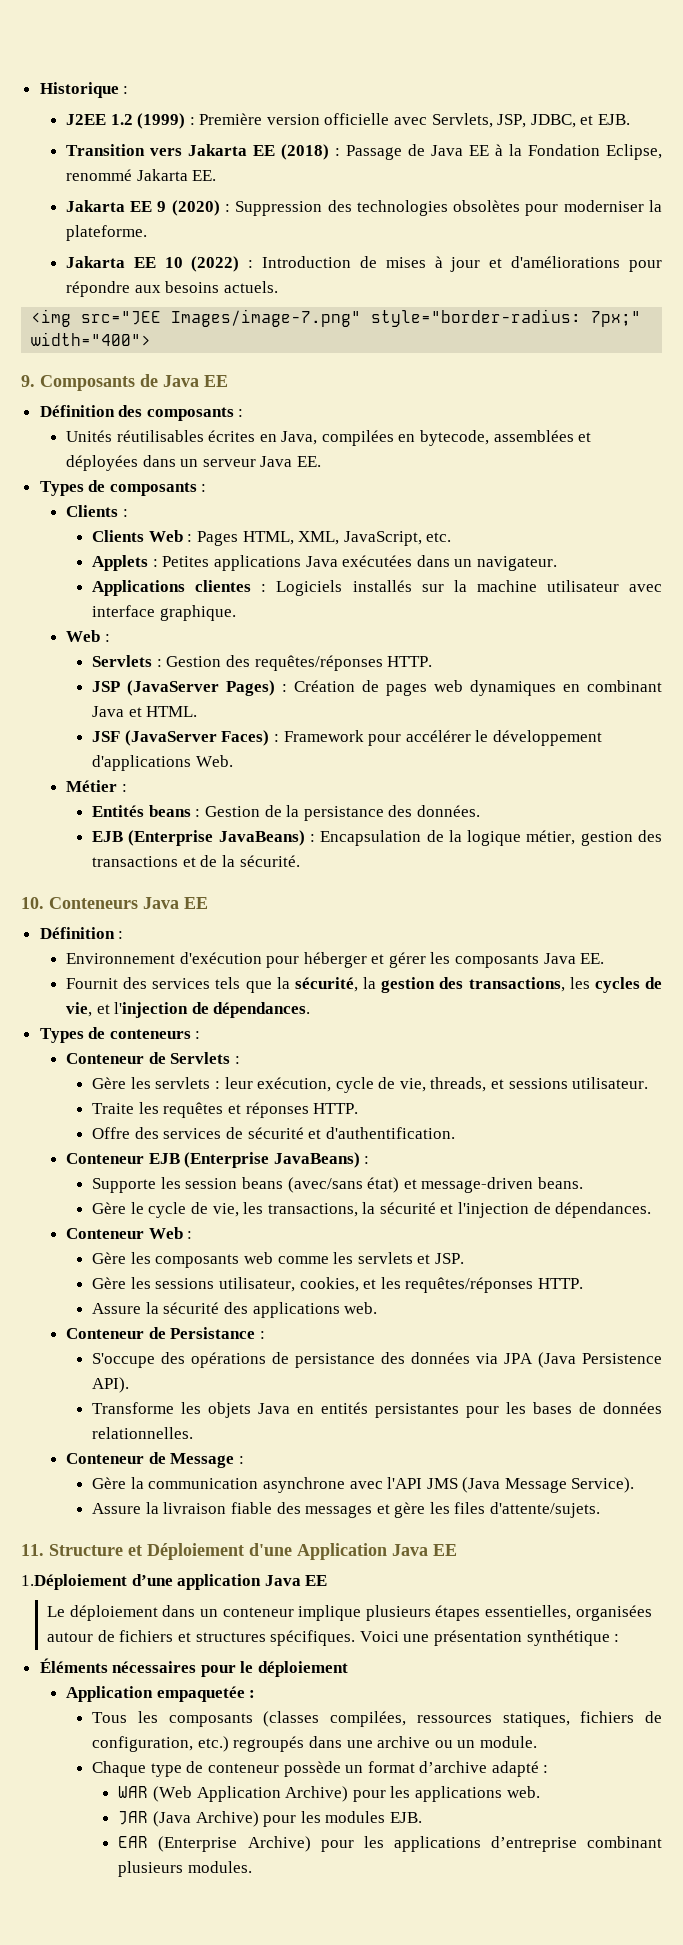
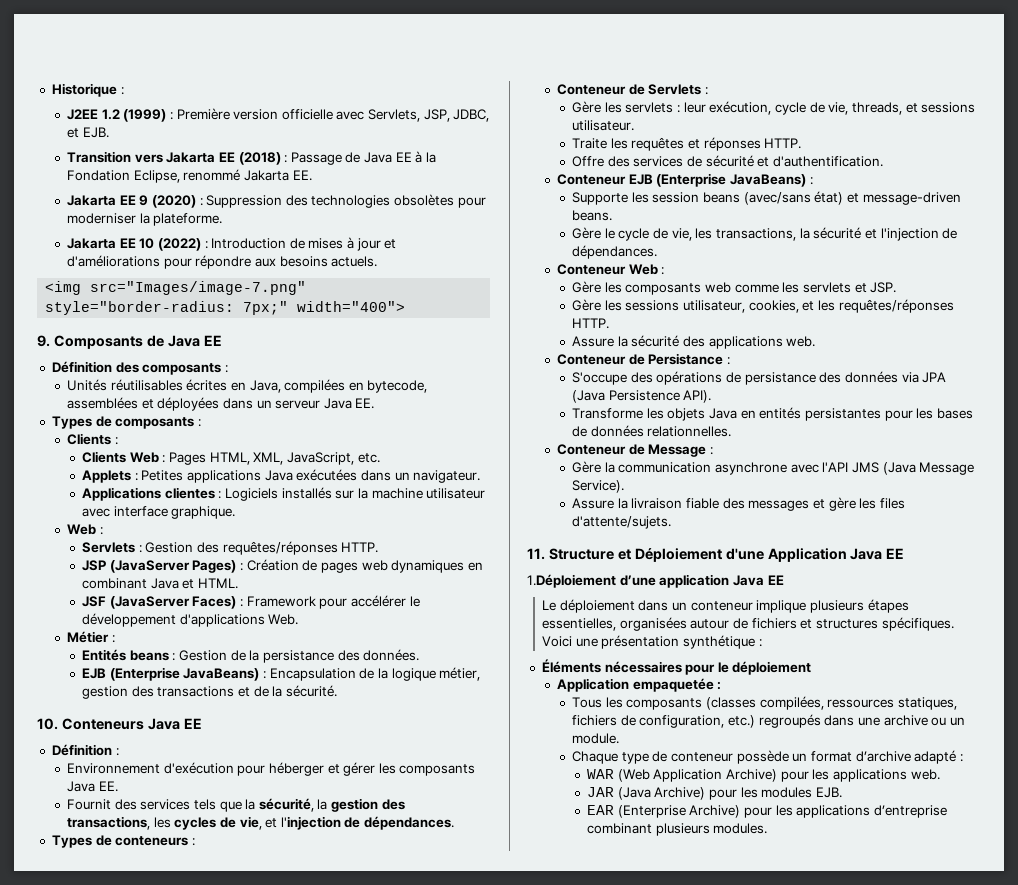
[81,309,362,327] src="JEE Images/image-7.png" -> [90,281,307,295] src="Images/image-7.png"

